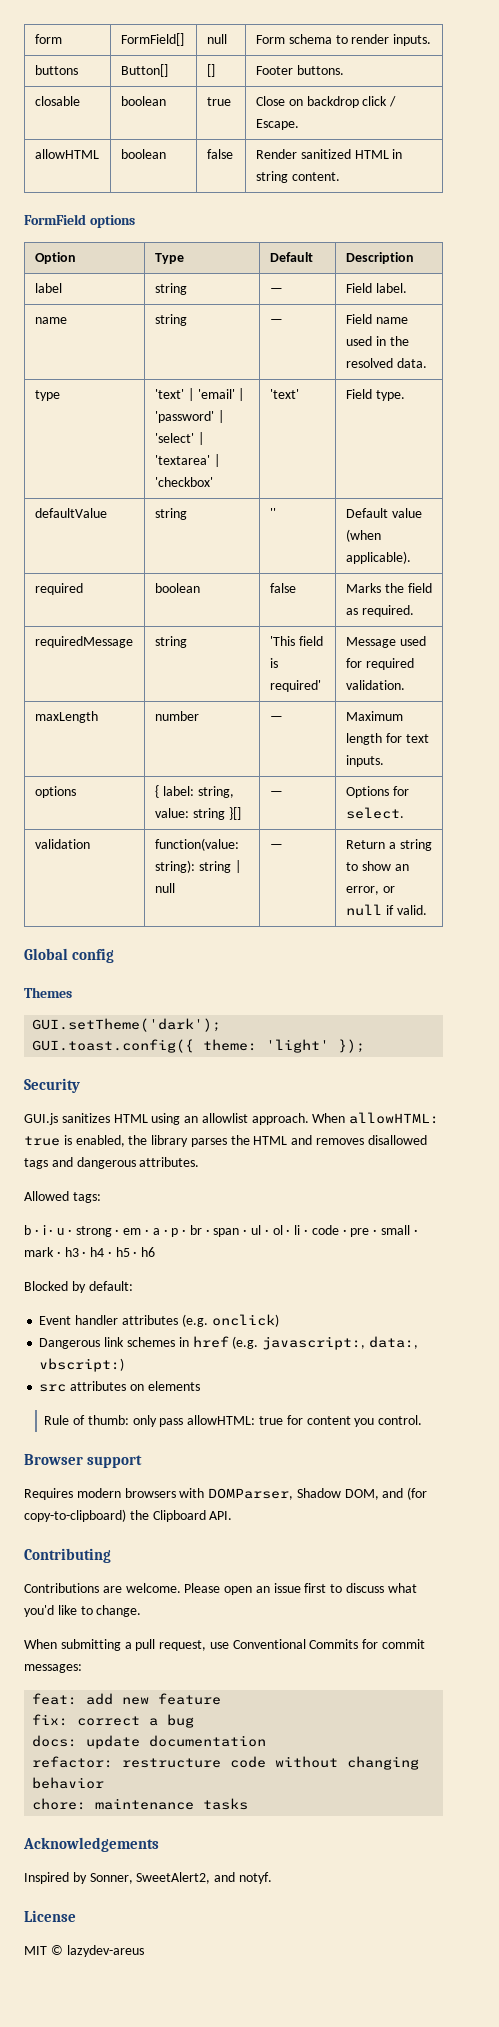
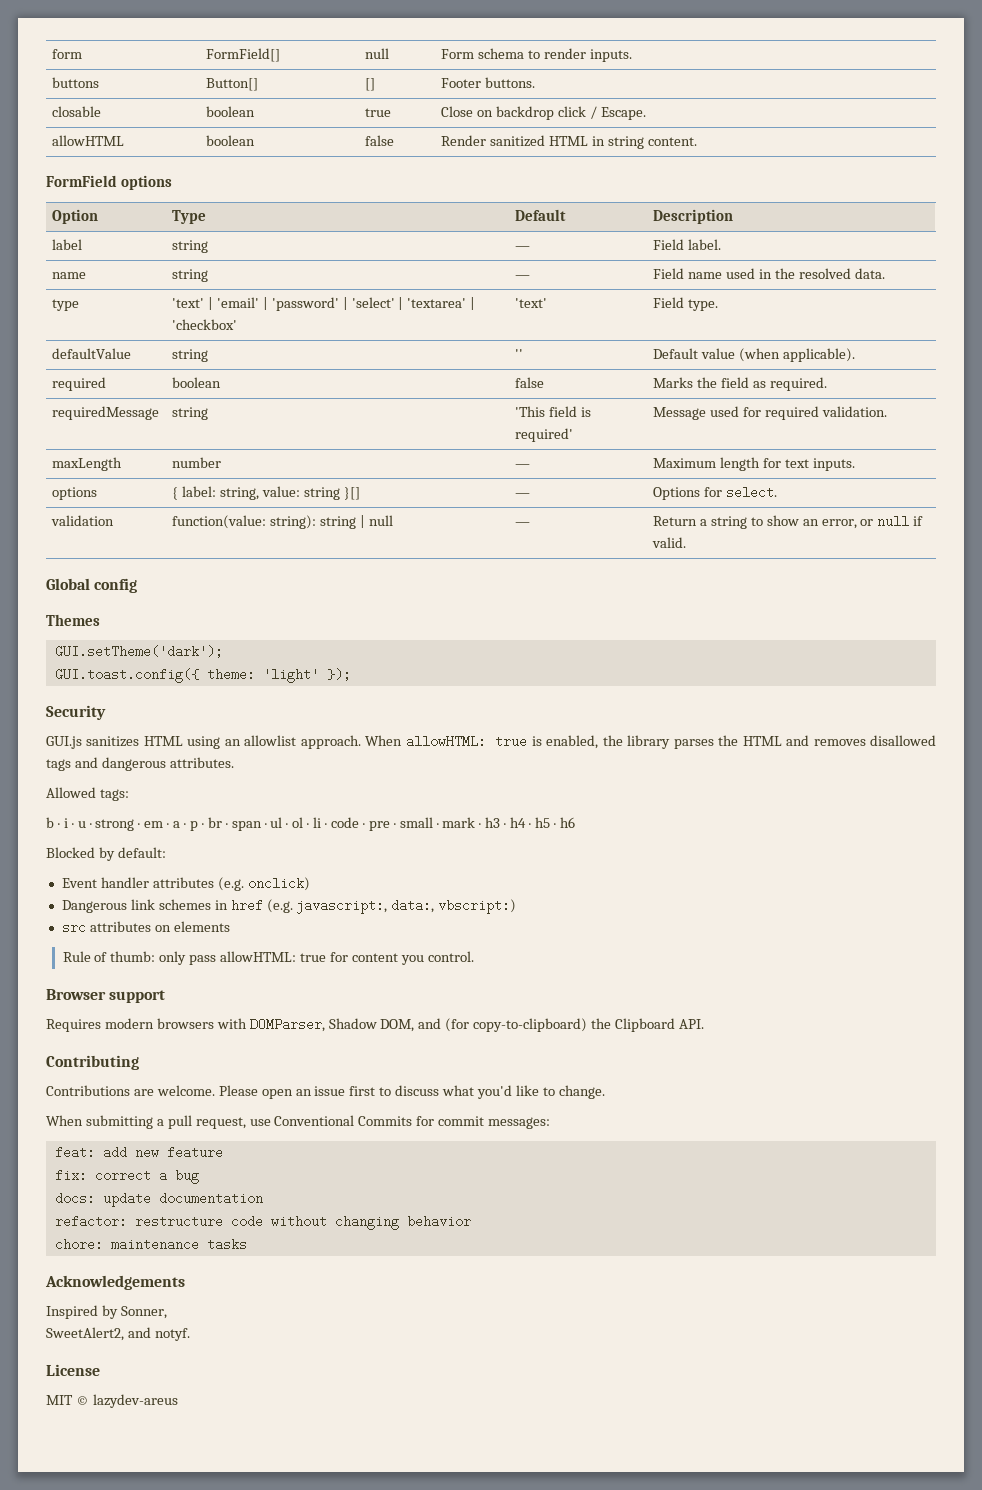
(133, 1878) none -> (167, 1312) //

